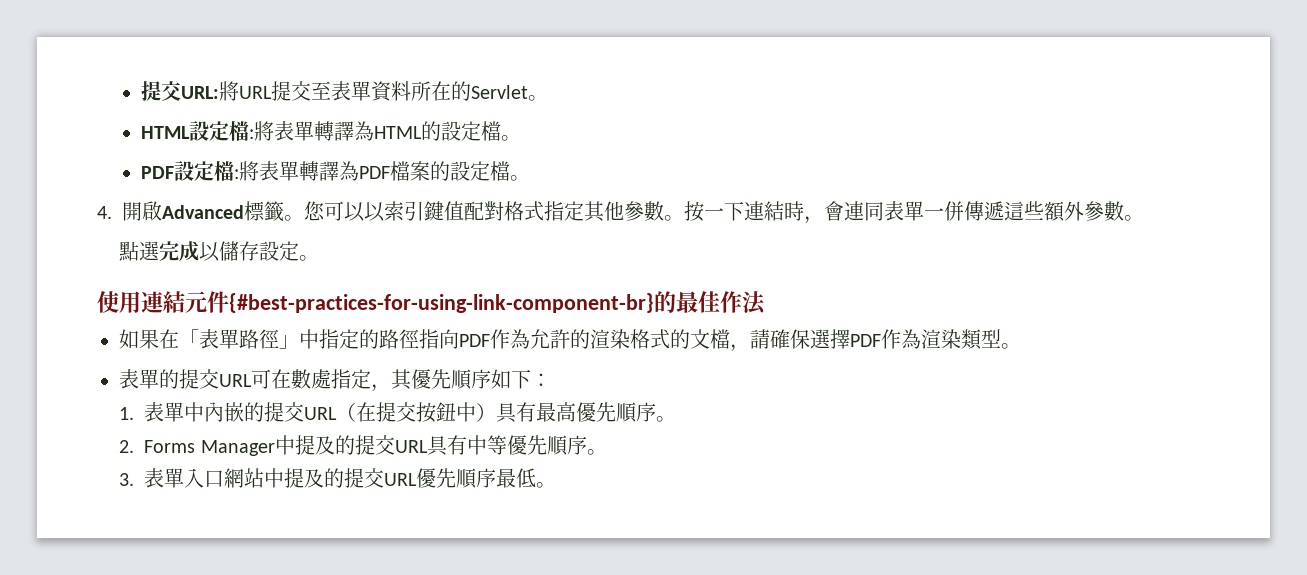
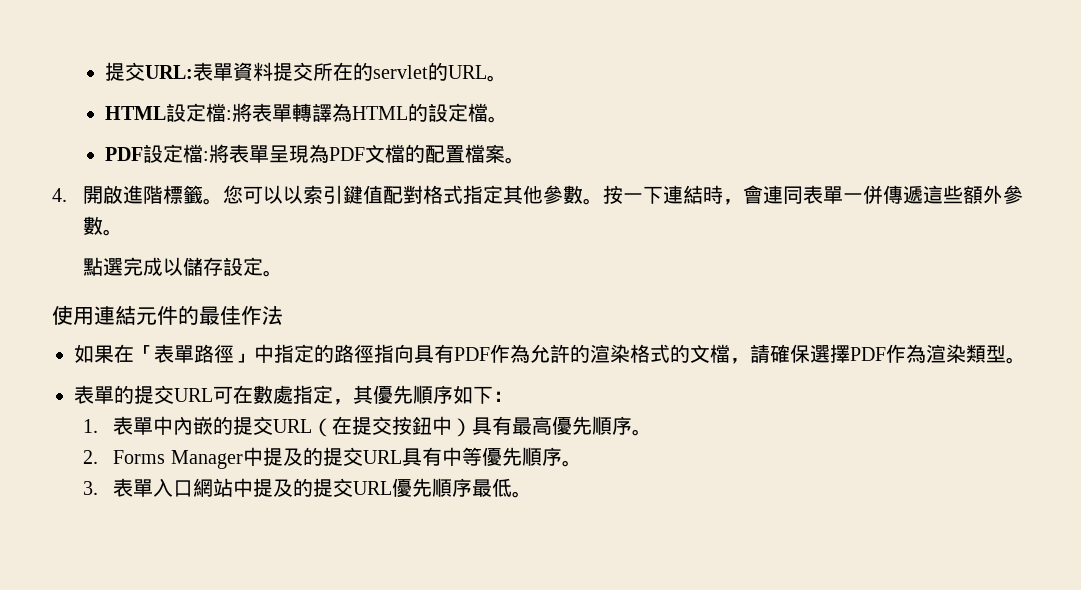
[219,81,529,102] 將URL提交至表單資料所在的Servlet -> [192,62,487,81] 表單資料提交所在的servlet的URL
[299,161,511,181] 轉譯為PDF檔案的設定檔 -> [268,144,505,163] 呈現為PDF文檔的配置檔案
[162,205,244,219] Advanced -> [122,185,163,204] 進階
[229,293,654,313] {#best-practices-for-using-link-component-br} -> (178, 315) none
(459, 339) none -> [414,344,454,363] 具有

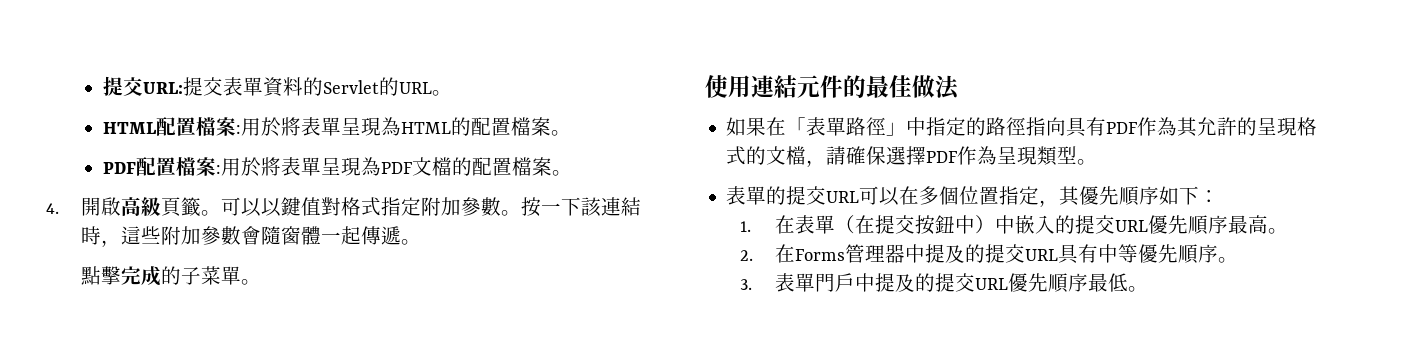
(193, 72) none -> [182,77,223,96] 提交
[272,62,428,81] 提交所在的servlet -> [302,77,379,96] 的Servlet
[165,103,508,123] [104,144,209,163] 設定檔:將表單轉譯為HTML的設定檔。 // PDF設定檔: -> [155,117,571,137] [102,157,261,177] 配置檔案:用於將表單呈現為HTML的配置檔案。 // PDF配置檔案:用於
[122,185,403,205] 進階標籤。您可以以索引鍵值配 -> [121,197,322,217] 高級頁籤。可以以鍵值
[502,185,543,204] 其他 -> [421,197,462,216] 附加
(663, 195) none -> [581,197,602,217] 該
[742,185,1023,204] [82,216,123,236] [82,257,263,276] 會連同表單一併傳遞這些額外參數。 // 點選完成以儲存設定 -> [121,226,422,245] [81,266,242,286] 這些附加參數會隨窗體一起傳遞。 // 點擊完成的子菜單
[241,306,262,325] 作 -> [912,75,935,98] 做
[530,344,630,363] 允許的渲染 -> [1177,117,1298,137] 其允許的呈現
[926,344,966,363] 渲染 -> [997,146,1038,165] 呈現
[233,385,293,404] 在數處 -> [879,186,1000,206] 以在多個位置
[113,416,633,437] 表單中內嵌的提交URL（在提交按鈕中）具有最高優先順序 -> [775,215,1269,235] 在表單（在提交按鈕中）中嵌入的提交URL優先順序最高
[113,450,243,469] Forms Manager -> [775,244,906,263] 在Forms管理器
[153,478,234,497] 入口網站 -> [815,273,856,292] 門戶

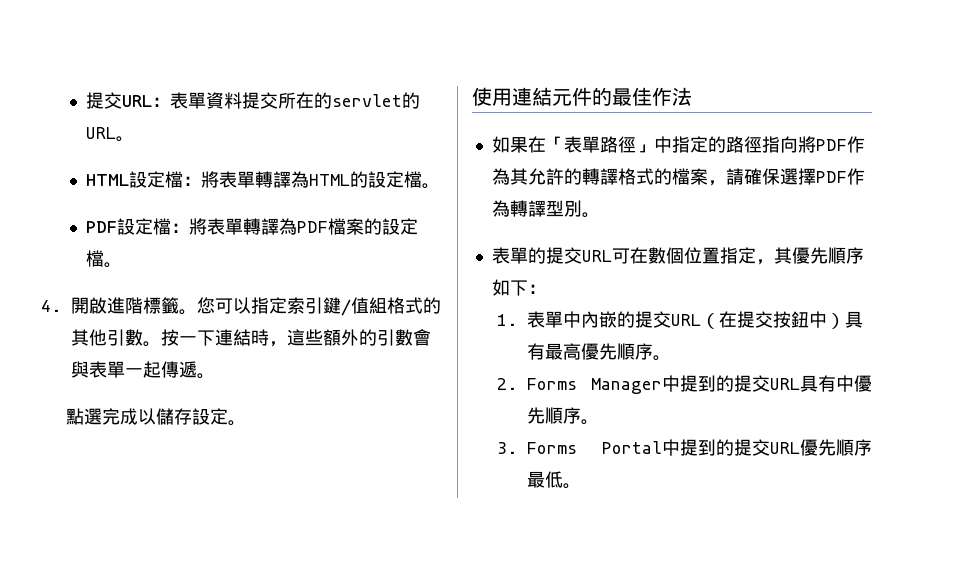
[102,76,452,97] [102,117,571,137] [102,157,572,177] [46,197,482,217] 提交URL:提交表單資料的Servlet的URL。 // HTML配置檔案:用於將表單呈現為HTML的配置檔案。 // PDF配置檔案:用於將表單呈現為PDF文檔的配置檔案。 // 4.開啟高級頁籤。可以以鍵值對格式指定附加參 -> [85,92,420,109] [85,127,134,142] [85,171,440,189] [85,218,418,235] [85,250,122,268] [41,297,441,316] [71,329,125,346] 提交URL：表單資料提交所在的servlet的URL。 // HTML設定檔：將表單轉譯為HTML的設定檔。 // PDF設定檔：將表單轉譯為PDF檔案的設定檔。 // 4.開啟進階標籤。您可以指定索引鍵/值組格式的其他引
[581,197,602,217] 該 -> (215, 338) none
[161,226,322,245] 附加參數會隨窗體 -> [323,329,431,346] [71,361,125,378] 額外的引數會與表單
[101,266,242,286] 擊完成的子菜單 -> [83,408,228,425] 選完成以儲存設定
[912,75,935,98] 做 -> [652,87,672,106] 作
[1066,117,1107,137] 具有 -> [797,136,816,153] 將
[1257,117,1318,136] [726,146,807,165] 呈現格式的文檔 -> [581,168,708,185] 轉譯格式的檔案
[997,146,1078,166] 呈現類型 -> [509,200,582,217] 轉譯型別
[879,186,940,206] 以在多 -> [629,247,666,264] 在數
[775,215,1269,235] 在表單（在提交按鈕中）中嵌入的提交URL優先順序最高 -> [526,311,863,329] [526,343,653,360] 表單中內嵌的提交URL（在提交按鈕中）具有最高優先順序
[775,244,966,263] 在Forms管理器中提及 -> [526,375,716,394] Forms Manager中提到
[1118,244,1139,263] 等 -> (854, 383) none
[775,273,916,292] 表單門戶中提及 -> [526,439,716,456] Forms Portal中提到

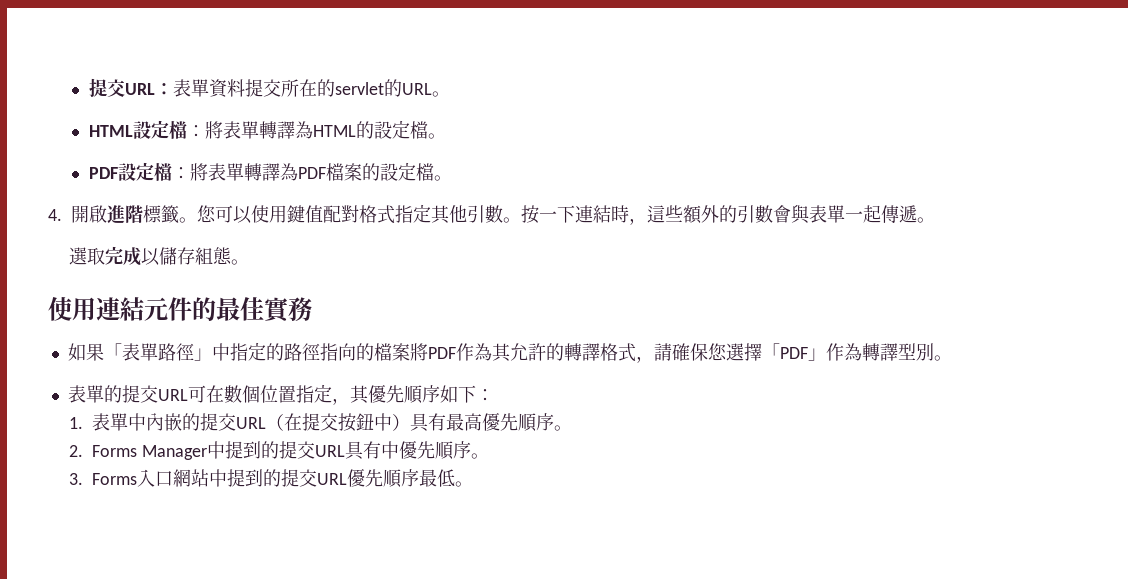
[251,297,441,316] 指定索引鍵/值組格式的 -> [251,204,431,224] 使用鍵值配對格式指定
[65,408,102,425] 點選 -> [68,247,105,265] 選取
[191,408,228,425] 設定 -> [194,247,232,265] 組態
[652,87,692,106] 作法 -> [264,297,312,323] 實務
[527,136,546,153] 在 -> (104, 352) none
(798, 144) none -> [355,343,410,361] 的檔案
[653,168,708,185] 的檔案 -> (636, 352) none
[779,168,847,185] 選擇PDF -> [707,343,826,361] 您選擇「PDF」
[602,441,662,454] Portal -> [136,469,209,487] 入口網站

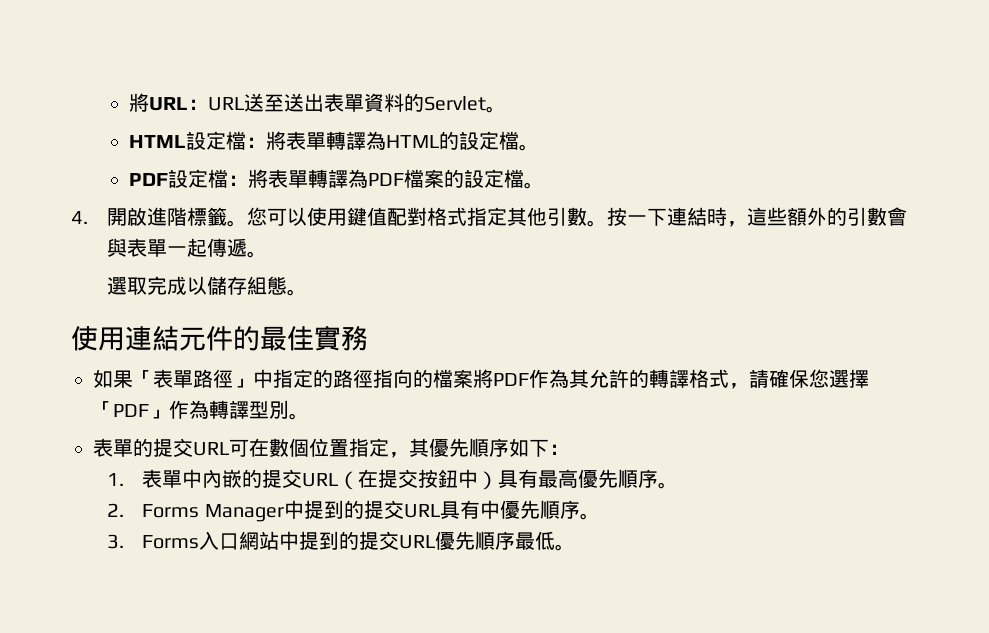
[88,78,432,98] 提交URL：表單資料提交所在的servlet的URL -> [128,93,486,112] 將URL：URL送至送出表單資料的Servlet

